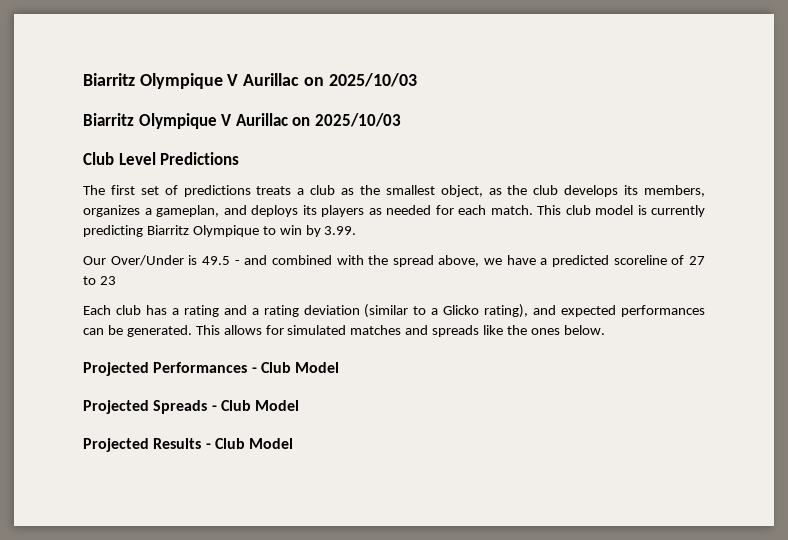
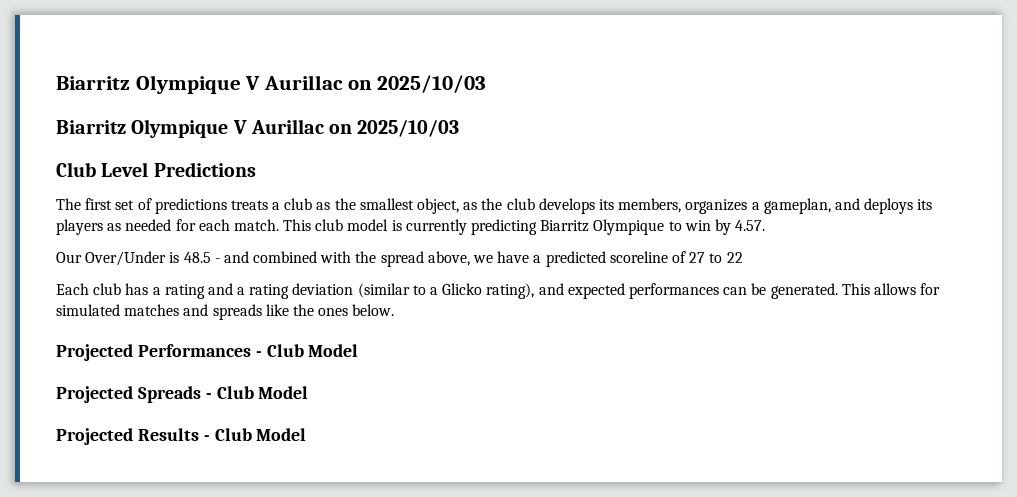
[324,226,357,235] 3.99. -> [735,220,766,231] 4.57.
[201,256,230,265] 49.5 -> [183,252,211,263] 48.5
[99,276,116,285] 23 -> [726,252,743,263] 22

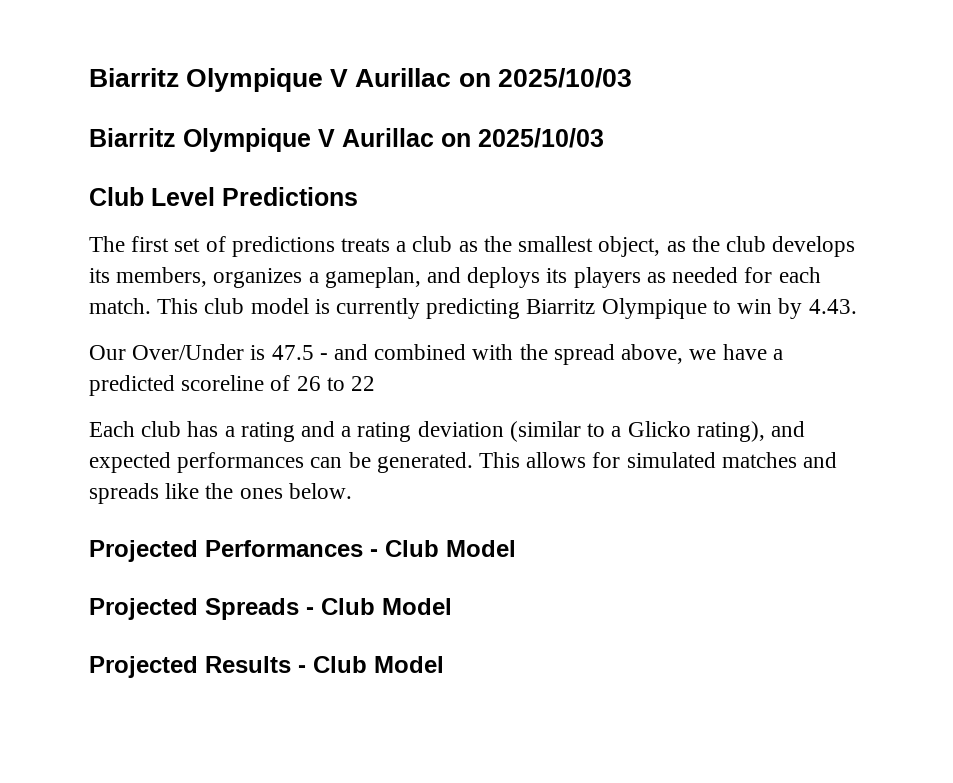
[735,220,766,231] 4.57. -> [808,299,857,314] 4.43.
[183,252,211,263] 48.5 -> [271,345,314,360] 47.5
[689,252,706,263] 27 -> [296,376,321,391] 26

